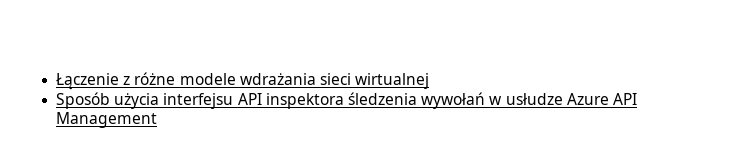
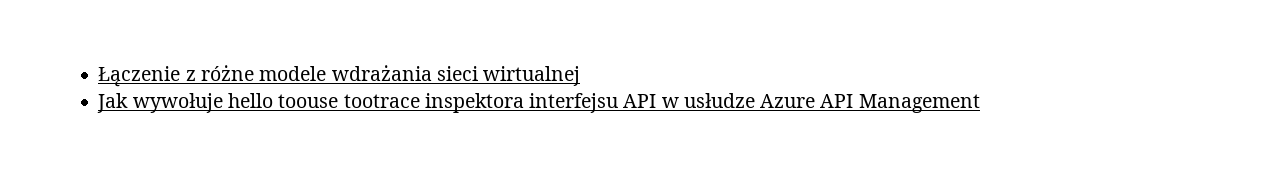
[56,92,486,109] Sposób użycia interfejsu API inspektora śledzenia wywołań -> [97,93,657,113] Jak wywołuje hello toouse tootrace inspektora interfejsu API

